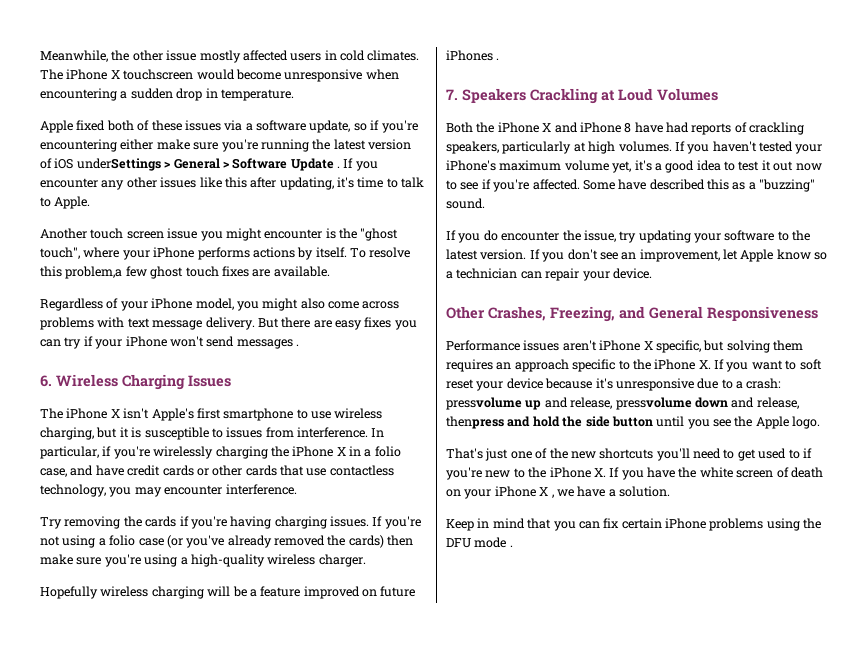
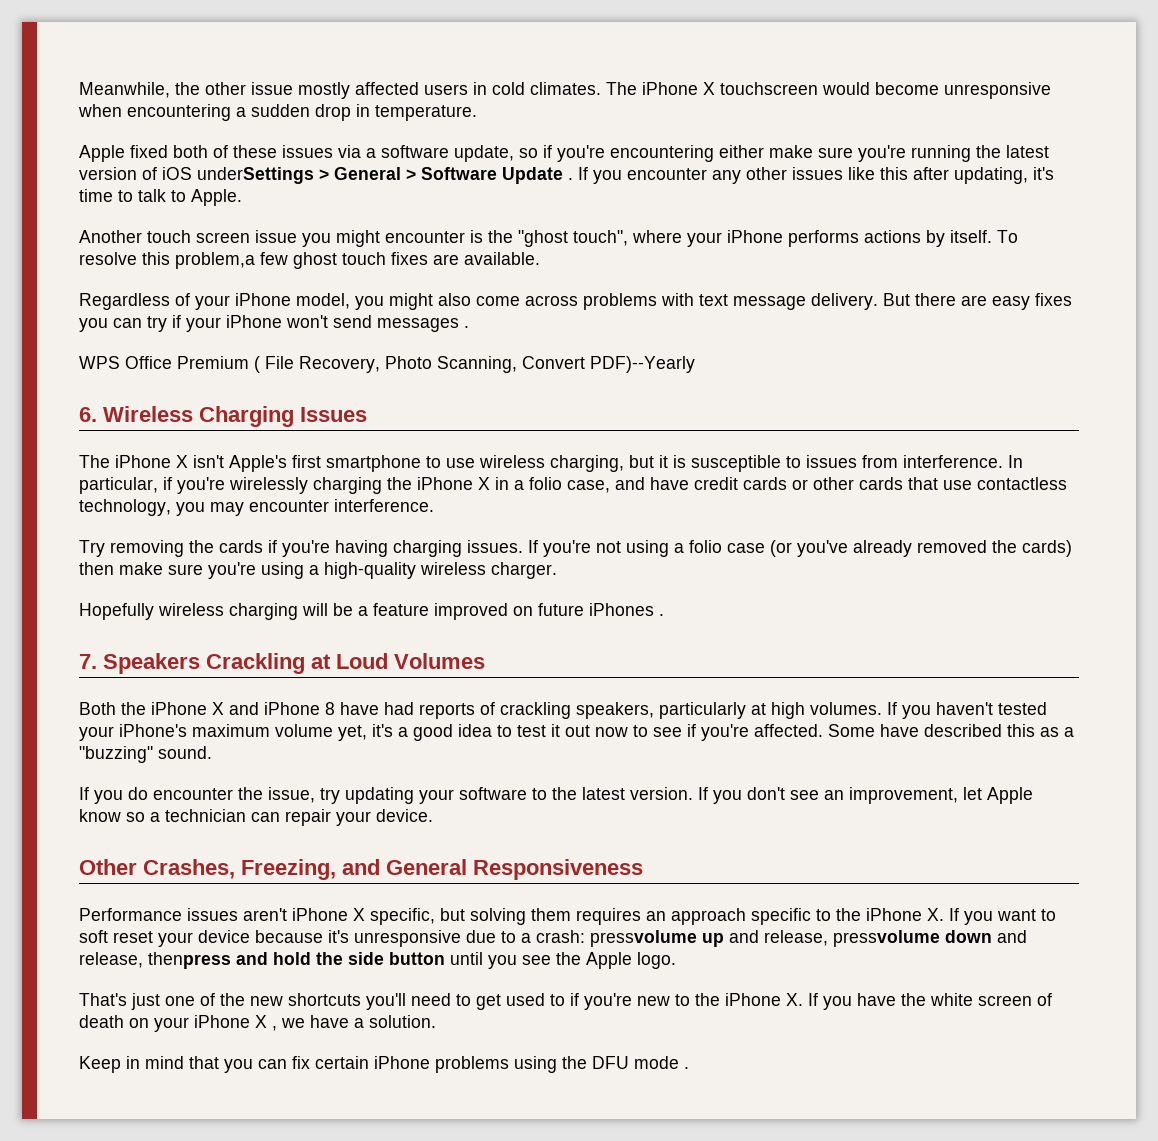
(299, 345) none -> [79,356,695,373] // WPS Office Premium ( File Recovery, Photo Scanning, Convert PDF)--Yearly

